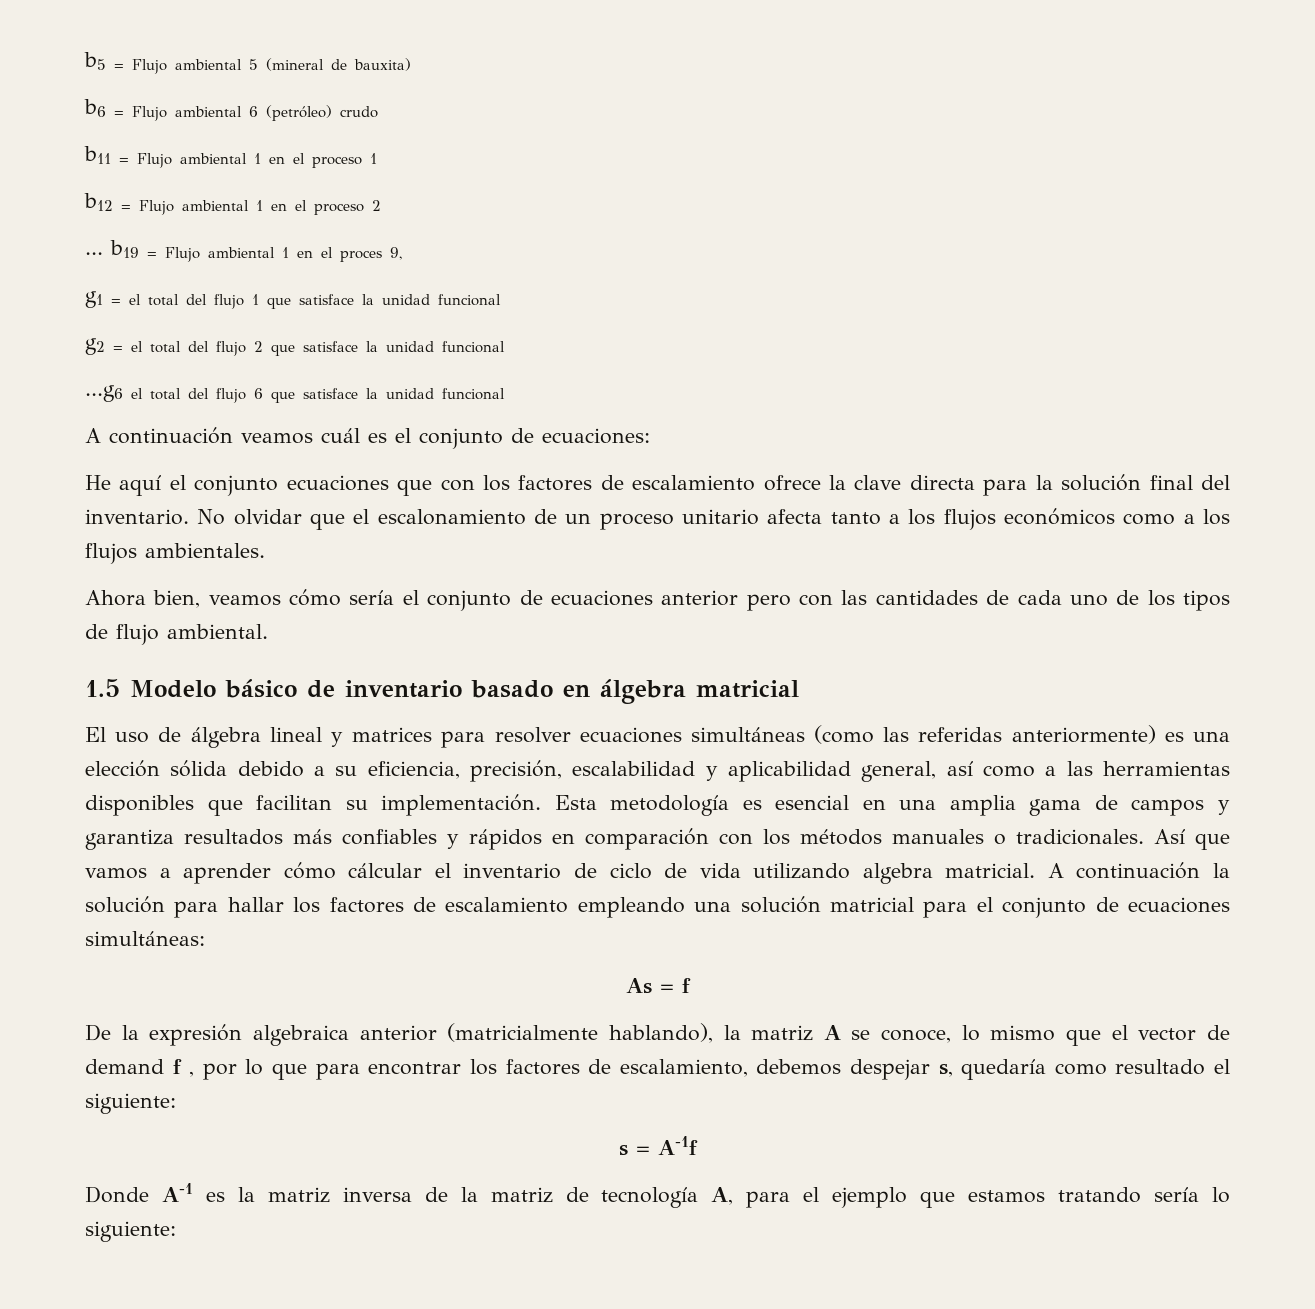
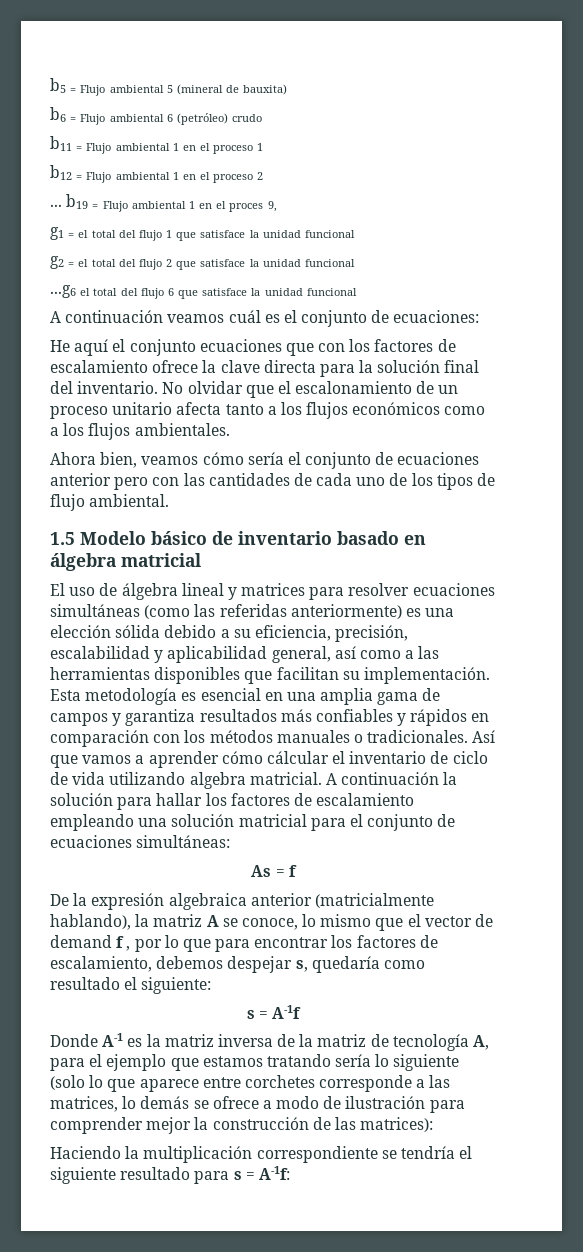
[85,1221,176,1242] siguiente: -> [393,1054,460,1071] [50,1075,451,1092] [50,1096,465,1113] [50,1117,434,1134] [50,1146,473,1163] [50,1166,290,1184] siguiente (solo lo que aparece entre corchetes corresponde a las matrices, lo demás se ofrece a modo de ilustración para comprender mejor la construcción de las matrices): // Haciendo la multiplicación correspondiente se tendría el siguiente resultado para s = A-1f:

